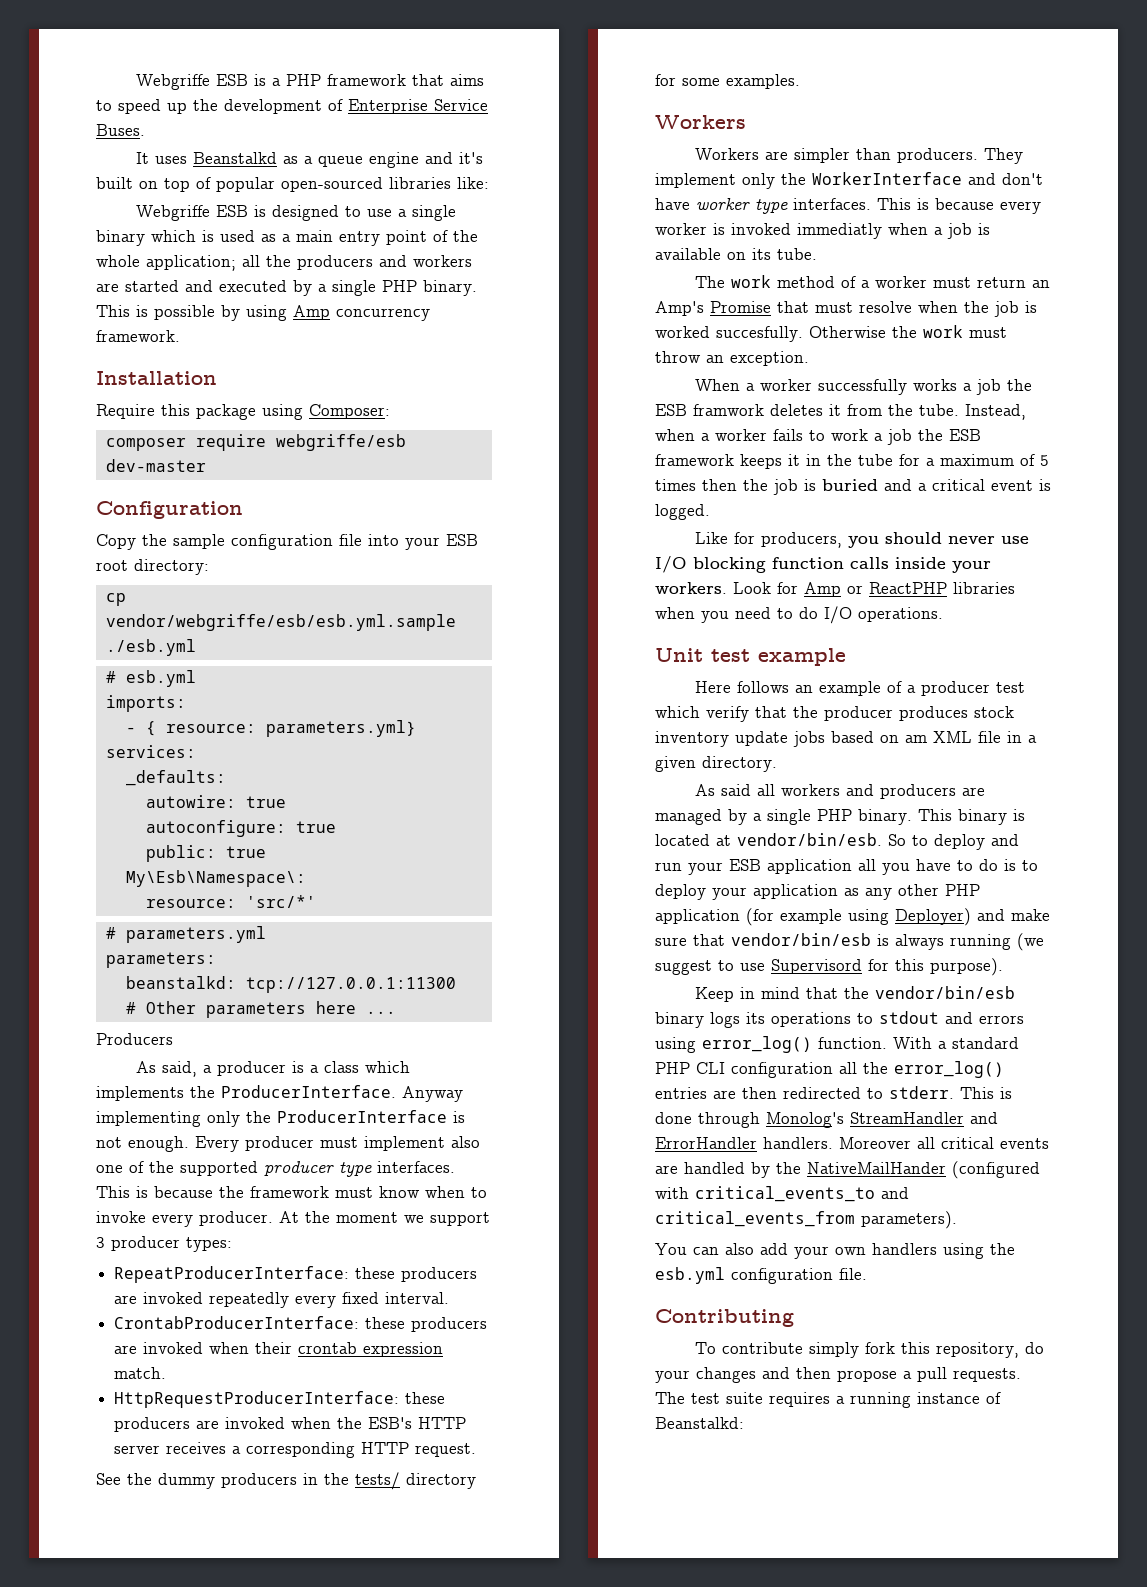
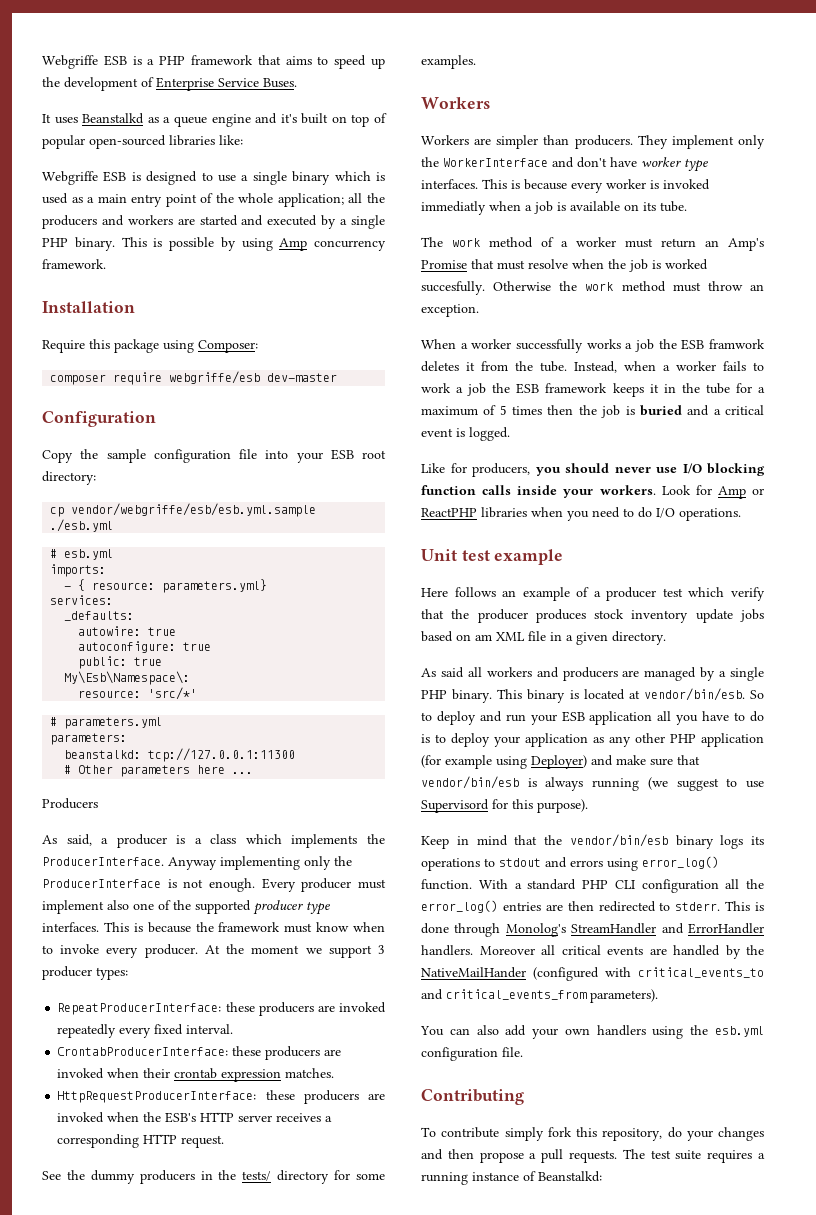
[114,1367,167,1379] match. -> [285,1068,335,1078] matches.
(963, 331) none -> [621,281,666,292] method

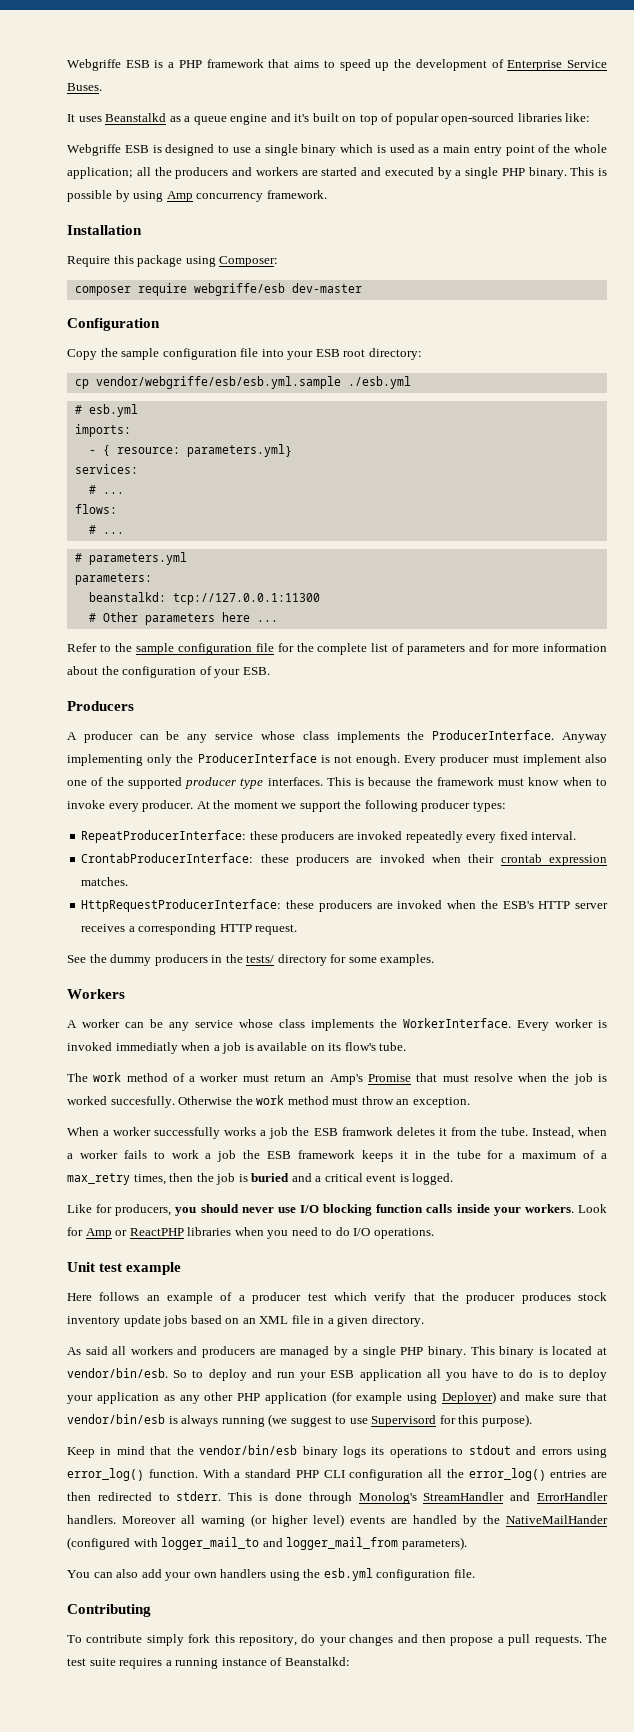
[64,611,135,621] [78,626,177,636] [78,641,212,653] [78,656,163,669] [64,671,191,685] [78,687,198,700] _defaults: // autowire: true // autoconfigure: true // public: true // My\Esb\Namespace\: // resource: 'src/*' -> [88,485,124,494] [74,504,117,514] [88,525,124,534] # ... // flows: // # ...
[42,798,98,809] [42,834,282,848] Producers // As said, a producer is a class which -> [67,643,607,655] [67,666,270,678] [67,701,134,711] [67,731,329,743] Refer to the sample configuration file for the complete list of parameters and for more information about the configuration of your ESB. // Producers // A producer can be any service whose class
[378,945,386,954] 3 -> [344,800,418,812] the following
[421,135,765,149] [421,157,708,172] [421,179,603,193] Workers are simpler than producers. They implement only the WorkerInterface and don't have worker type interfaces. This is because every -> [67,1018,549,1031] A worker can be any service whose class implements the WorkerInterface. Every
(656, 206) none -> [344,1042,376,1051] flow's
[499,405,543,415] 5 times -> [601,1153,607,1159] [67,1173,166,1185] a max_retry times,
[475,634,492,641] am -> [242,1318,256,1324] an
[561,945,601,955] critical -> [201,1514,344,1527] warning (or higher level)
[638,967,764,978] [421,989,587,1000] critical_events_to and critical_events_from -> [161,1537,399,1550] logger_mail_to and logger_mail_from

